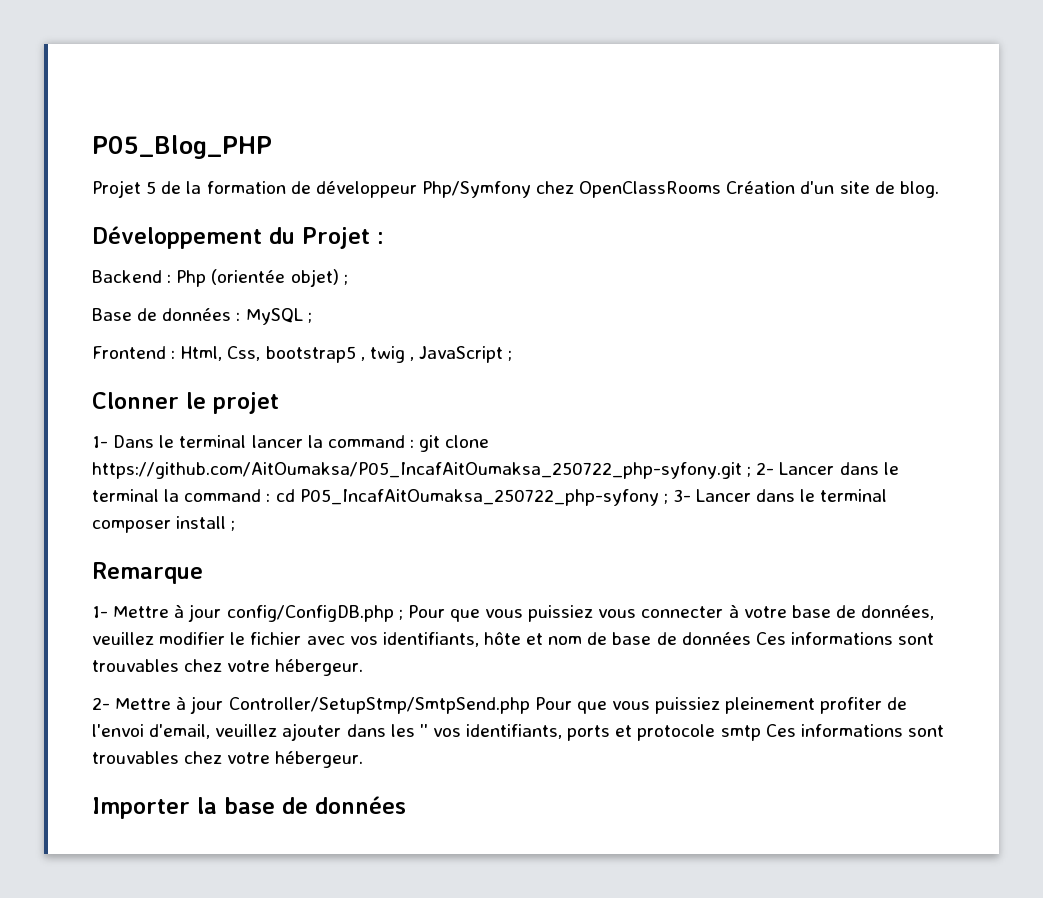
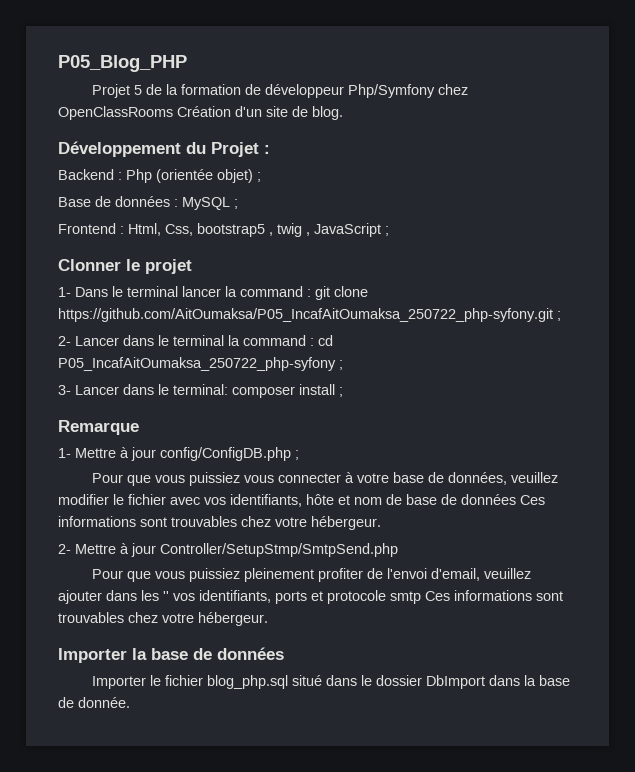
(752, 471) none -> (561, 316) //
(668, 498) none -> (343, 365) //
[820,489,888,502] terminal -> [173,384,228,395] terminal:
(403, 614) none -> (299, 455) //
(530, 705) none -> (398, 550) //
(406, 805) none -> [92,675,571,689] [58,697,130,708] // Importer le fichier blog_php.sql situé dans le dossier DbImport dans la base de donnée.

